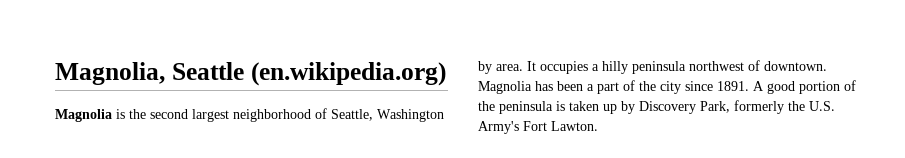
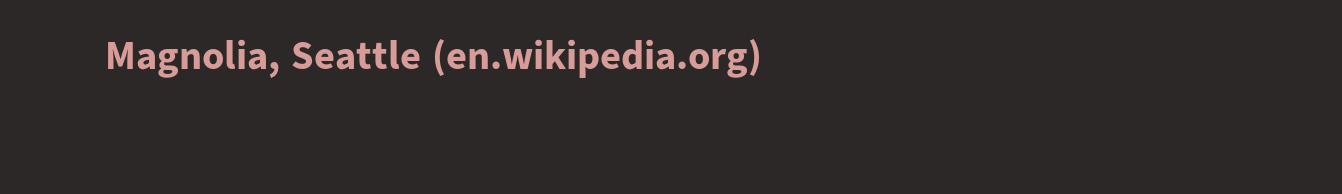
[55,108,444,122] [478,60,827,74] [478,80,856,94] [478,100,835,114] [478,121,598,134] // Magnolia is the second largest neighborhood of Seattle, Washington by area. It occupies a hilly peninsula northwest of downtown. Magnolia has been a part of the city since 1891. A good portion of the peninsula is taken up by Discovery Park, formerly the U.S. Army's Fort Lawton. -> (762, 58) none

